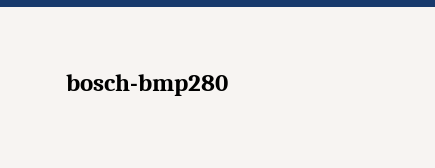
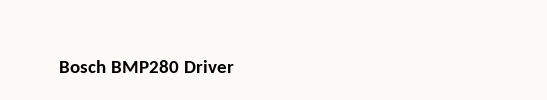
[66,74,228,96] bosch-bmp280 -> [59,60,234,73] Bosch BMP280 Driver

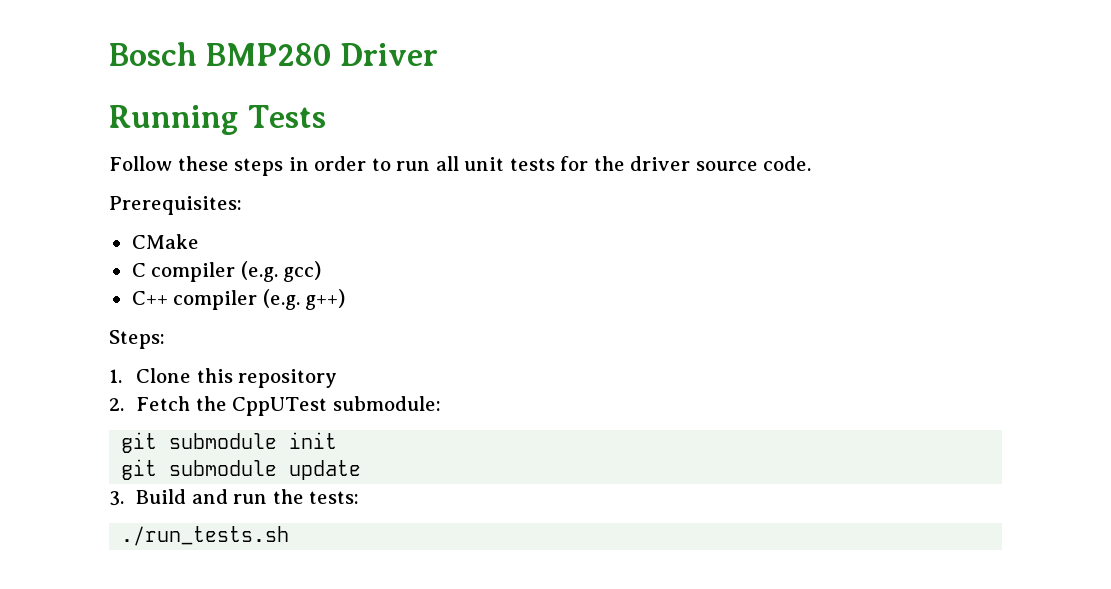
(234, 66) none -> [109,105,326,135] [109,156,812,176] [109,196,242,215] [131,234,199,249] [131,261,322,282] [131,289,346,310] [109,330,165,349] [109,368,338,388] [109,396,441,416] [121,432,338,453] [121,459,362,480] [109,489,360,506] [121,526,290,546] // Running Tests // Follow these steps in order to run all unit tests for the driver source code. // Prerequisites: // CMake // C compiler (e.g. gcc) // C++ compiler (e.g. g++) // Steps: // 1. Clone this repository // 2. Fetch the CppUTest submodule: // git submodule init // git submodule update // 3. Build and run the tests: // ./run_tests.sh

